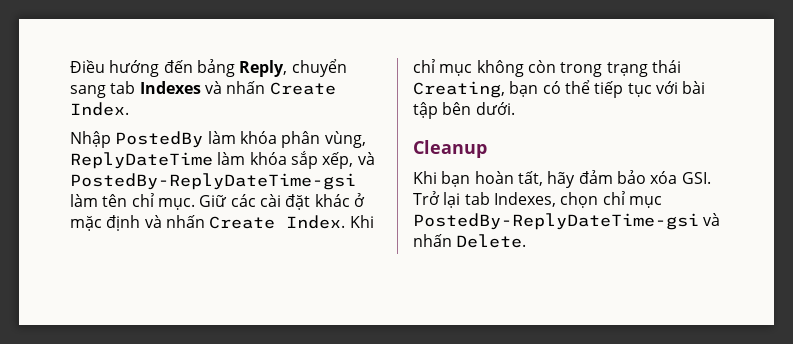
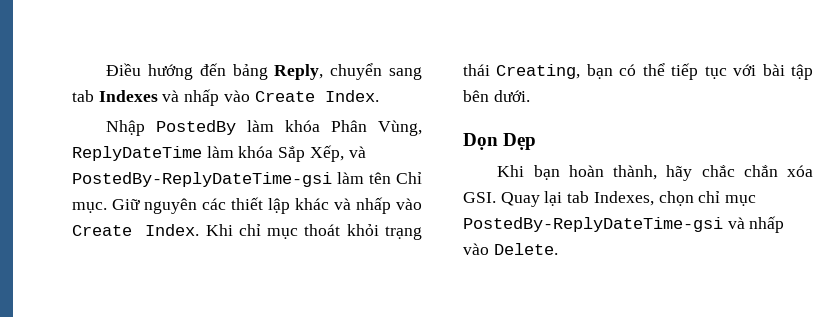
[226,81,266,94] nhấn -> [184,89,250,106] nhấp vào
[281,131,366,148] phân vùng, -> [331,120,422,136] Phân Vùng,
[290,151,354,169] sắp xếp, -> [278,145,344,162] Sắp Xếp,
[131,193,154,207] chỉ -> [396,172,422,184] Chỉ
[230,193,365,210] [70,215,205,231] các cài đặt khác ở mặc định và nhấn -> [144,197,422,214] nguyên các thiết lập khác và nhấp vào
[476,60,603,77] không còn trong -> [304,224,379,236] thoát khỏi
[413,140,487,158] Cleanup -> [463,133,537,150] Dọn Dẹp
[517,170,646,188] tất, hãy đảm bảo -> [613,165,778,181] thành, hãy chắc chắn
[413,191,440,205] Trở -> [500,192,540,207] Quay
[413,234,452,247] nhấn -> [749,216,785,233] [463,243,489,255] nhấp vào

